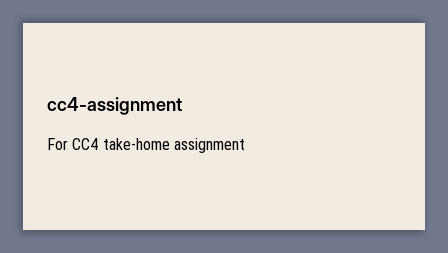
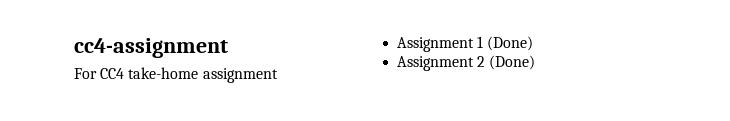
(245, 145) none -> [397,36,534,52] [397,55,536,71] // Assignment 1 (Done) // Assignment 2 (Done)

